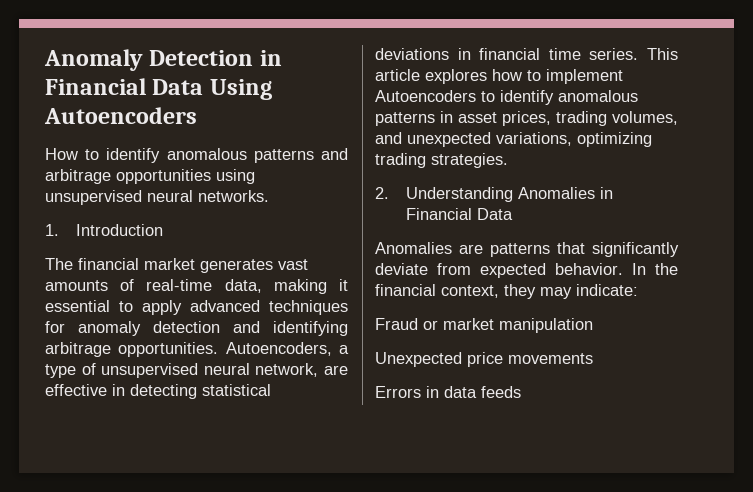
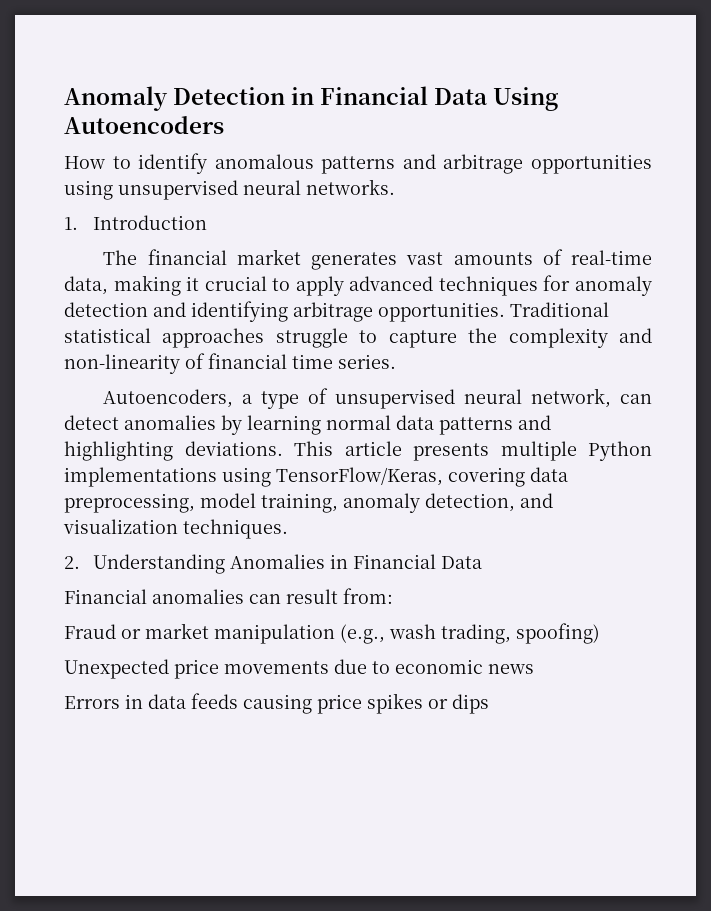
[45,300,110,312] essential -> [204,276,267,291] crucial
(219, 349) none -> [510,302,609,317] [64,328,653,348] [64,353,396,374] Traditional statistical approaches struggle to capture the complexity and non-linearity of financial time series. //
[324,365,348,375] [45,384,271,399] [375,48,678,60] [375,69,623,84] [375,90,638,105] [375,111,678,126] [375,132,652,147] [375,153,508,168] are effective in detecting statistical deviations in financial time series. This article explores how to implement Autoencoders to identify anomalous patterns in asset prices, trading volumes, and unexpected variations, optimizing trading strategies. -> [620,394,652,404] [64,415,551,435] [64,441,652,461] [64,467,568,487] [64,493,553,513] [63,519,288,539] can detect anomalies by learning normal data patterns and highlighting deviations. This article presents multiple Python implementations using TensorFlow/Keras, covering data preprocessing, model training, anomaly detection, and visualization techniques.
[375,242,679,257] [375,263,678,278] [375,284,638,299] Anomalies are patterns that significantly deviate from expected behavior. In the financial context, they may indicate: -> [64,588,393,604] Financial anomalies can result from:
(593, 325) none -> [340,623,600,644] (e.g., wash trading, spoofing)
(593, 358) none -> [334,659,534,674] due to economic news
(521, 392) none -> [243,693,489,714] causing price spikes or dips

